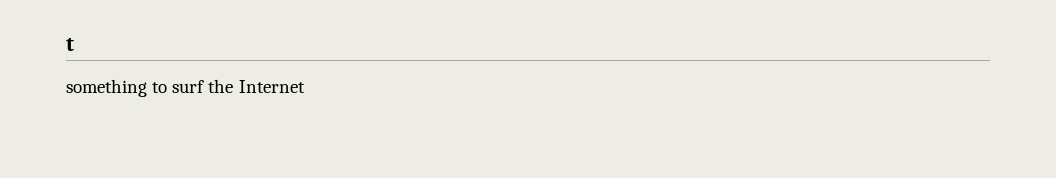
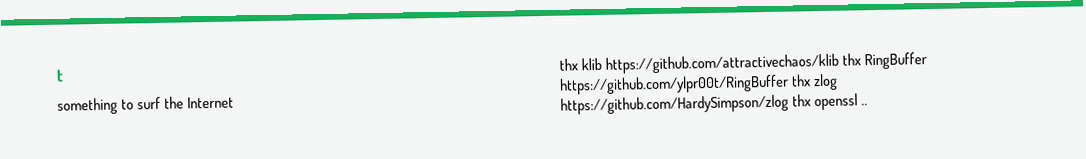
(305, 86) none -> [559,52,927,74] [559,73,838,95] [560,93,868,115] // thx klib https://github.com/attractivechaos/klib thx RingBuffer https://github.com/ylpr00t/RingBuffer thx zlog https://github.com/HardySimpson/zlog thx openssl ..

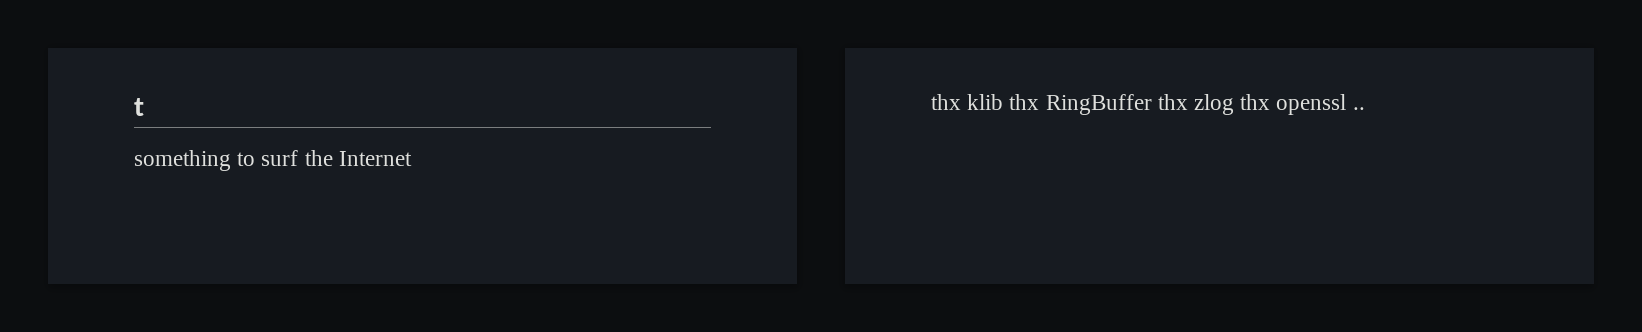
[604,53,839,74] https://github.com/attractivechaos/klib -> (1004, 102) none
[559,74,789,95] https://github.com/ylpr00t/RingBuffer -> (1152, 104) none
[560,94,789,115] https://github.com/HardySimpson/zlog -> (1235, 104) none

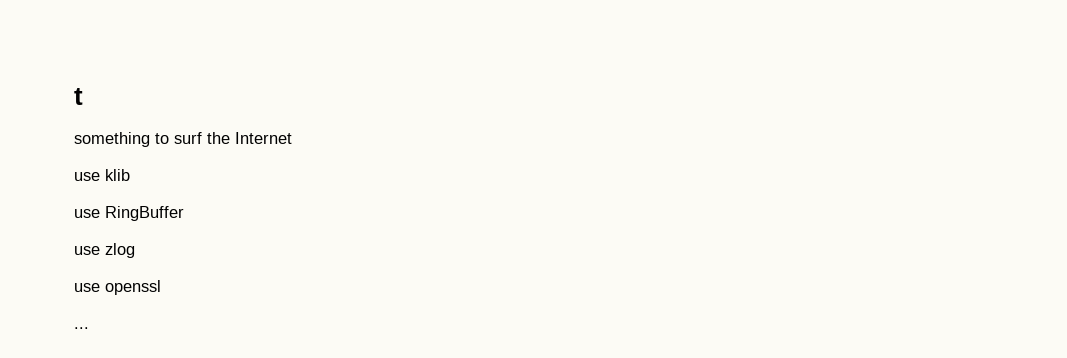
[931,94,961,110] thx -> [74,172,100,181] use
[1009,94,1040,110] thx -> [74,209,100,218] // use
[1157,94,1188,110] thx -> [74,246,100,255] // use
[1240,94,1271,110] thx -> [74,283,100,292] // use
[1352,107,1365,110] .. -> [74,327,89,329] // ...

